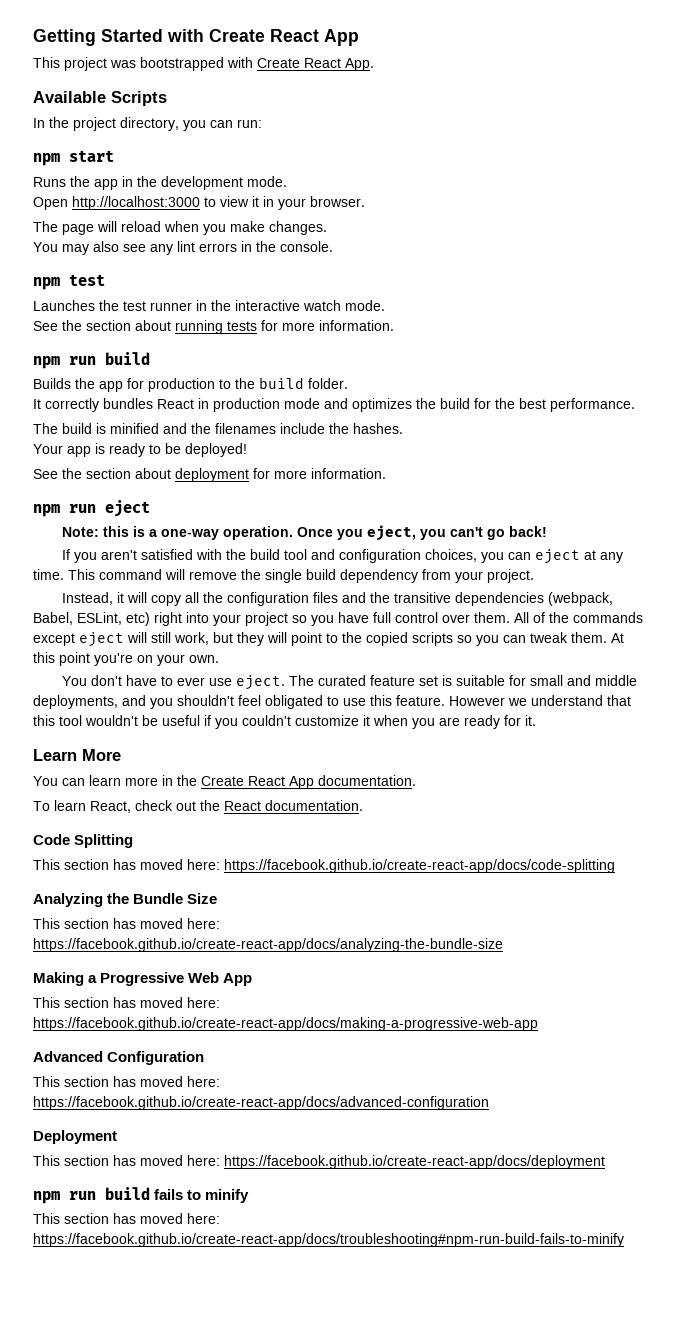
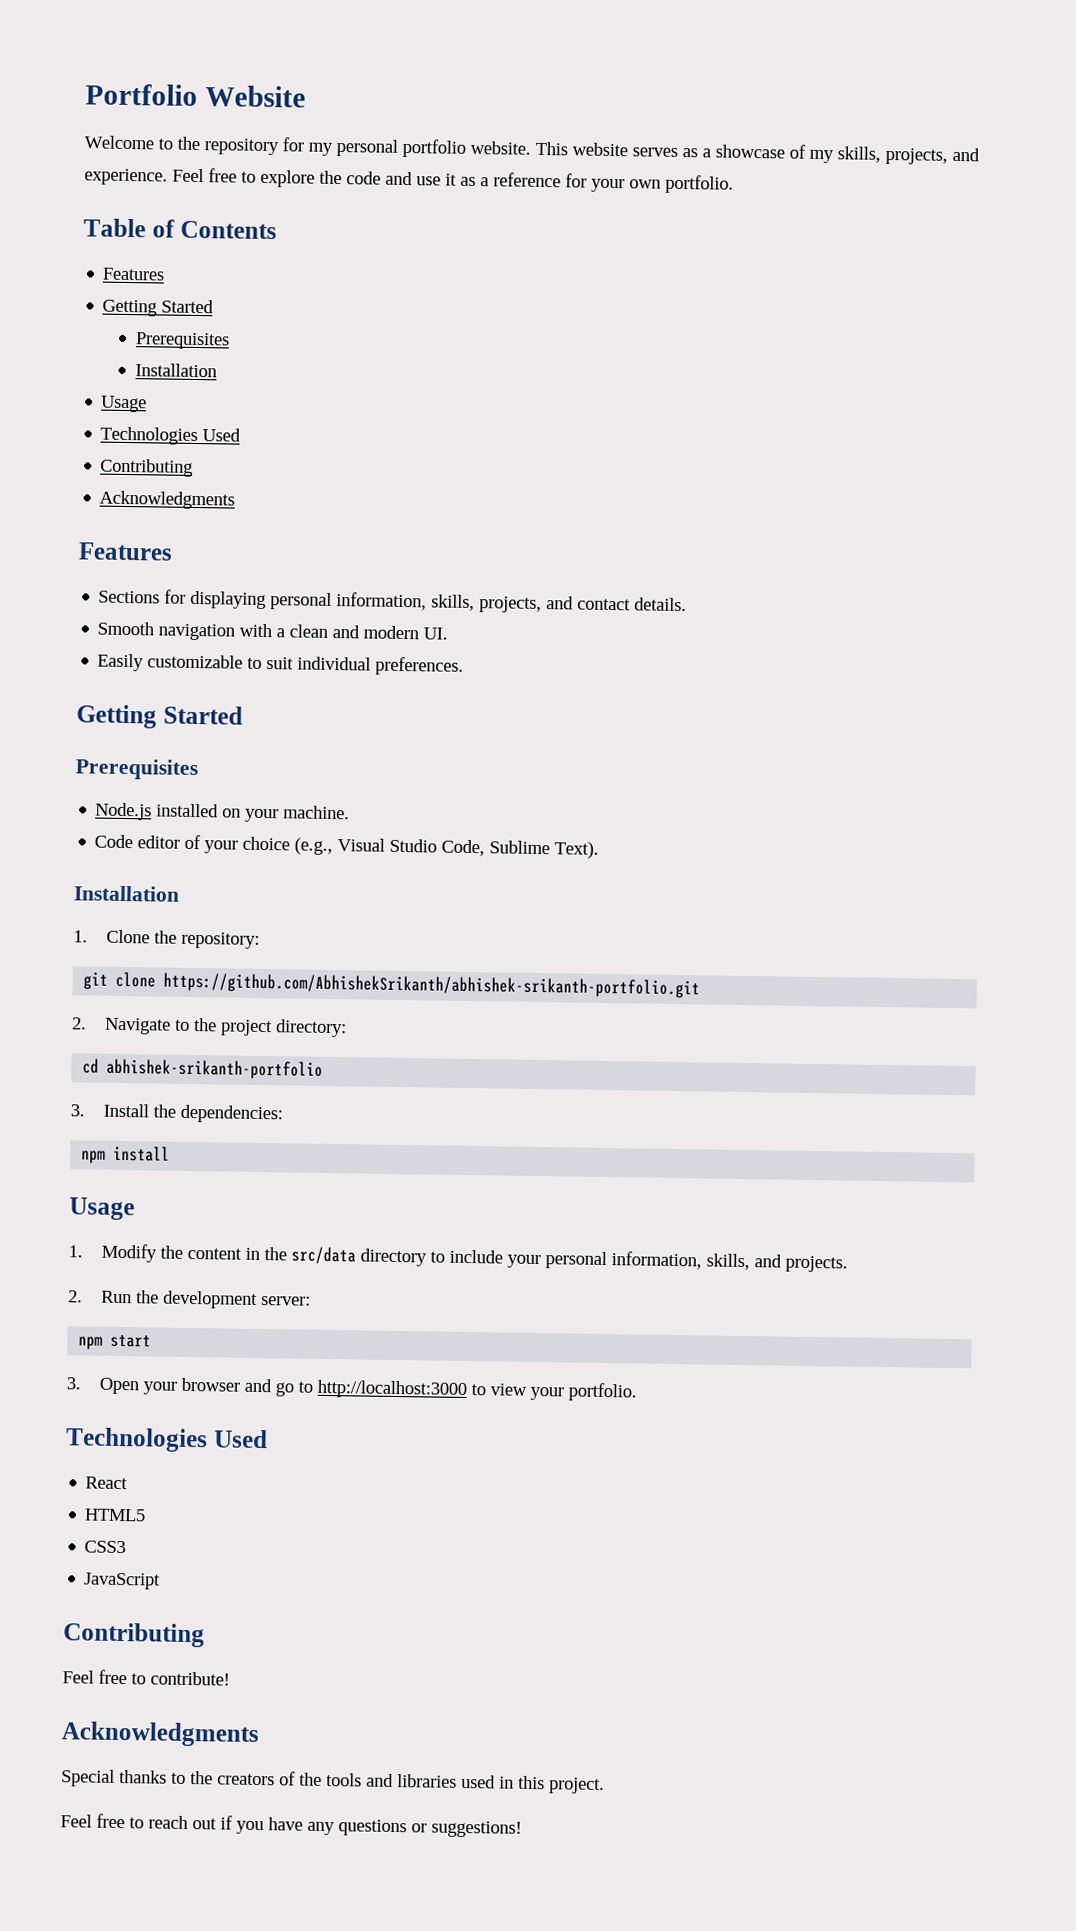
[33,29,359,46] [33,57,374,71] [33,91,167,106] [33,117,262,131] [33,150,114,166] [33,176,287,190] [33,196,365,210] [33,221,327,235] [33,241,333,255] [33,274,105,290] [33,300,385,311] [33,320,394,334] [33,352,150,369] [33,377,348,392] [33,398,635,412] [33,423,403,434] [33,443,247,457] [33,468,386,482] [33,500,150,517] [61,525,547,541] [61,549,623,564] [33,569,534,583] [61,592,613,606] [33,612,643,626] [33,632,624,647] [33,652,219,666] [61,675,637,690] [33,695,631,709] [33,715,536,729] [33,749,121,761] [33,775,416,789] [33,800,363,813] [33,834,134,848] [33,859,615,873] [33,893,218,907] [33,918,220,929] [33,938,503,952] [33,972,253,986] [33,997,220,1008] [33,1017,538,1031] [33,1051,205,1065] [33,1076,220,1087] [33,1096,489,1110] [33,1130,117,1144] [33,1155,605,1169] [33,1187,250,1204] [33,1213,220,1224] [33,1233,624,1247] Getting Started with Create React App // This project was bootstrapped with Create React App. // Available Scripts // In the project directory, you can run: // npm start // Runs the app in the development mode. // Open http://localhost:3000 to view it in your browser. // The page will reload when you make changes. // You may also see any lint errors in the console. // npm test // Launches the test runner in the interactive watch mode. // See the section about running tests for more information. // npm run build // Builds the app for production to the build folder. // It correctly bundles React in production mode and optimizes the build for the best performance. // The build is minified and the filenames include the hashes. // Your app is ready to be deployed! // See the section about deployment for more information. // npm run eject // Note: this is a one-way operation. Once you eject, you can't go back! // If you aren't satisfied with the build tool and configuration choices, you can eject at any time. This command will remove the single build dependency from your project. // Instead, it will copy all the configuration files and the transitive dependencies (webpack, Babel, ESLint, etc) right into your project so you have full control over them. All of the commands except eject will still work, but they will point to the copied scripts so you can tweak them. At this point you're on your own. // You don't have to ever use eject. The curated feature set is suitable for small and middle deployments, and you shouldn't feel obligated to use this feature. However we understand that this tool wouldn't be useful if you couldn't customize it when you are ready for it. // Learn More // You can learn more in the Create React App documentation. // To learn React, check out the React documentation. // Code Splitting // This section has moved here: https://facebook.github.io/create-react-app/docs/code-splitting // Analyzing the Bundle Size // This section has moved here: https://facebook.github.io/create-react-app/docs/analyzing-the-bundle-size // Making a Progressive Web App // This section has moved here: https://facebook.github.io/create-react-app/docs/making-a-progressive-web-app // Advanced Configuration // This section has moved here: https://facebook.github.io/create-react-app/docs/advanced-configuration // Deployment // This section has moved here: https://facebook.github.io/create-react-app/docs/deployment // npm run build fails to minify // This section has moved here: https://facebook.github.io/create-react-app/docs/troubleshooting#npm-run-build-fails-to-minify -> [85,83,306,108] [84,135,980,165] [84,168,734,194] [83,218,277,240] [102,267,166,281] [102,299,215,317] [134,332,230,350] [134,363,217,378] [100,395,148,413] [100,426,242,446] [100,458,194,477] [99,490,236,510] [78,542,173,561] [98,589,688,614] [97,621,449,641] [97,653,465,676] [76,704,243,729] [75,758,198,781] [95,802,351,823] [94,834,600,859] [73,885,180,902] [73,929,261,949] [83,971,701,999] [72,1017,348,1038] [82,1058,324,1080] [70,1103,284,1124] [81,1145,171,1164] [69,1197,135,1221] [68,1243,849,1273] [68,1290,312,1309] [78,1334,152,1350] [66,1377,638,1402] [65,1427,268,1453] [85,1476,129,1490] [84,1508,147,1522] [84,1540,127,1554] [83,1572,162,1590] [63,1622,205,1648] [62,1669,230,1686] [61,1721,259,1748] [61,1769,605,1795] [60,1813,522,1838] Portfolio Website // Welcome to the repository for my personal portfolio website. This website serves as a showcase of my skills, projects, and experience. Feel free to explore the code and use it as a reference for your own portfolio. // Table of Contents // Features // Getting Started // Prerequisites // Installation // Usage // Technologies Used // Contributing // Acknowledgments // Features // Sections for displaying personal information, skills, projects, and contact details. // Smooth navigation with a clean and modern UI. // Easily customizable to suit individual preferences. // Getting Started // Prerequisites // Node.js installed on your machine. // Code editor of your choice (e.g., Visual Studio Code, Sublime Text). // Installation // 1. Clone the repository: // git clone https://github.com/AbhishekSrikanth/abhishek-srikanth-portfolio.git // 2. Navigate to the project directory: // cd abhishek-srikanth-portfolio // 3. Install the dependencies: // npm install // Usage // 1. Modify the content in the src/data directory to include your personal information, skills, and projects. // 2. Run the development server: // npm start // 3. Open your browser and go to http://localhost:3000 to view your portfolio. // Technologies Used // React // HTML5 // CSS3 // JavaScript // Contributing // Feel free to contribute! // Acknowledgments // Special thanks to the creators of the tools and libraries used in this project. // Feel free to reach out if you have any questions or suggestions!

